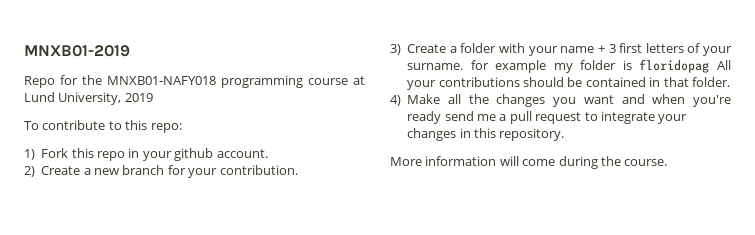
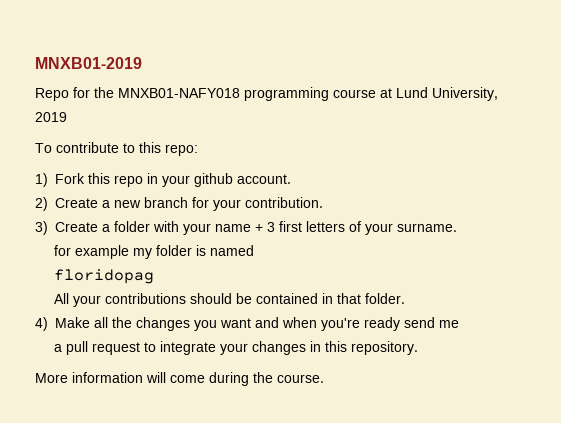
(464, 66) none -> (457, 227) //
(632, 65) none -> [209,245,254,256] named //
(710, 66) none -> (154, 276) //
(496, 117) none -> (459, 324) //

